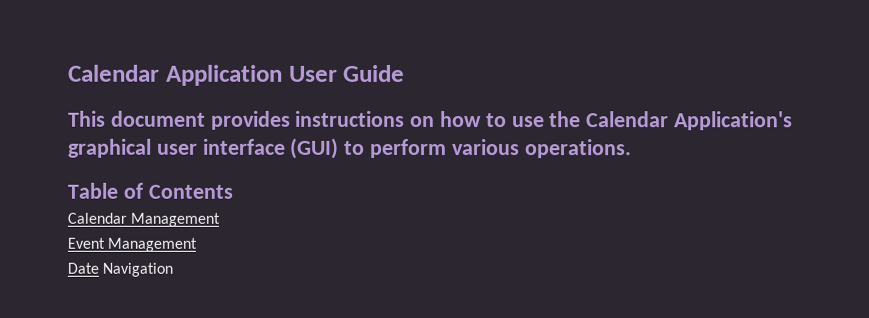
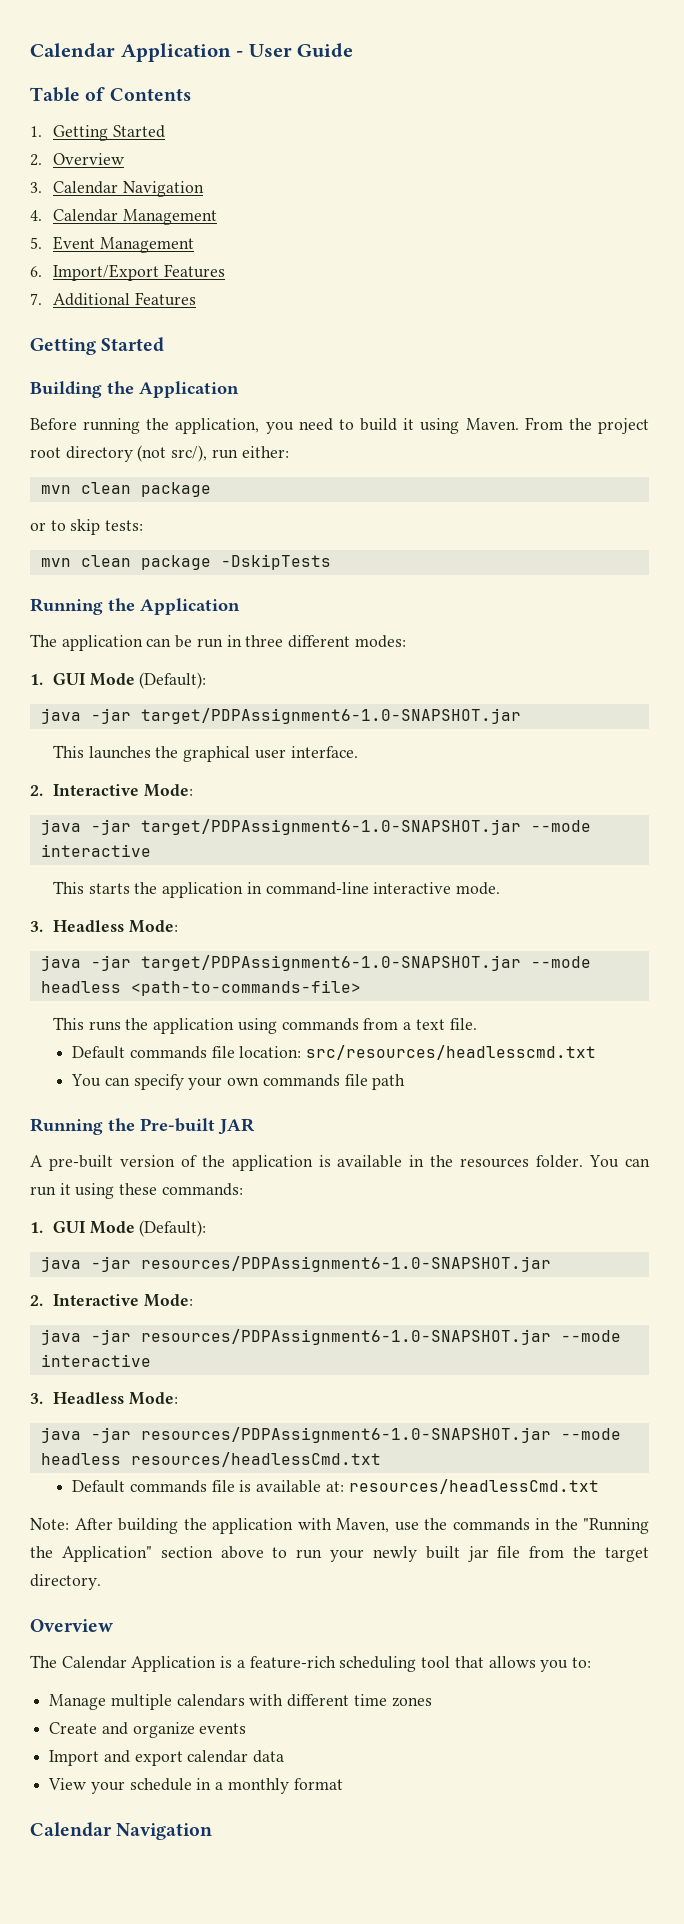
[68,64,283,86] Calendar Application -> [30,43,244,62] Calendar Application -
[68,110,794,131] [68,137,632,159] [67,182,233,199] This document provides instructions on how to use the Calendar Application's graphical user interface (GUI) to perform various operations. // Table of Contents // -> [30,87,191,102] [30,125,165,141] [30,153,125,166] [30,181,204,197] [30,210,42,221] Table of Contents // 1. Getting Started // 2. Overview // 3. Calendar Navigation // 4.
(221, 219) none -> [30,237,42,249] 5.
[67,262,99,274] Date -> [30,264,225,281] [30,292,196,306] [30,337,165,355] [30,381,239,398] [30,417,649,434] [30,445,289,462] [40,482,211,497] [30,519,144,535] [40,554,331,570] [30,598,240,615] [30,634,406,651] [30,672,207,689] [40,708,521,724] [53,745,358,762] [30,784,193,797] [40,819,591,835] [40,844,151,857] [53,881,501,898] [30,920,178,933] [40,955,591,971] [40,980,361,996] [53,1017,477,1034] [72,1045,597,1060] [71,1074,406,1090] [30,1118,255,1135] [30,1155,650,1171] [30,1183,243,1199] [30,1220,207,1237] [40,1256,551,1272] [30,1294,193,1307] [40,1329,621,1345] [40,1354,151,1367] [30,1392,178,1405] [40,1427,621,1443] [40,1452,381,1467] [72,1479,599,1494] [30,1518,649,1534] [30,1546,649,1562] [30,1574,101,1590] [30,1619,113,1632] [30,1655,591,1672] [49,1694,432,1710] [49,1722,247,1738] [49,1750,285,1766] [48,1778,343,1794] [30,1822,112,1837] 6. Import/Export Features // 7. Additional Features // Getting Started // Building the Application // Before running the application, you need to build it using Maven. From the project root directory (not src/), run either: // mvn clean package // or to skip tests: // mvn clean package -DskipTests // Running the Application // The application can be run in three different modes: // 1. GUI Mode (Default): // java -jar target/PDPAssignment6-1.0-SNAPSHOT.jar // This launches the graphical user interface. // 2. Interactive Mode: // java -jar target/PDPAssignment6-1.0-SNAPSHOT.jar --mode interactive // This starts the application in command-line interactive mode. // 3. Headless Mode: // java -jar target/PDPAssignment6-1.0-SNAPSHOT.jar --mode headless <path-to-commands-file> // This runs the application using commands from a text file. // Default commands file location: src/resources/headlesscmd.txt // You can specify your own commands file path // Running the Pre-built JAR // A pre-built version of the application is available in the resources folder. You can run it using these commands: // 1. GUI Mode (Default): // java -jar resources/PDPAssignment6-1.0-SNAPSHOT.jar // 2. Interactive Mode: // java -jar resources/PDPAssignment6-1.0-SNAPSHOT.jar --mode interactive // 3. Headless Mode: // java -jar resources/PDPAssignment6-1.0-SNAPSHOT.jar --mode headless resources/headlessCmd.txt // Default commands file is available at: resources/headlessCmd.txt // Note: After building the application with Maven, use the commands in the "Running the Application" section above to run your newly built jar file from the target directory. // Overview // The Calendar Application is a feature-rich scheduling tool that allows you to: // Manage multiple calendars with different time zones // Create and organize events // Import and export calendar data // View your schedule in a monthly format // Calendar

